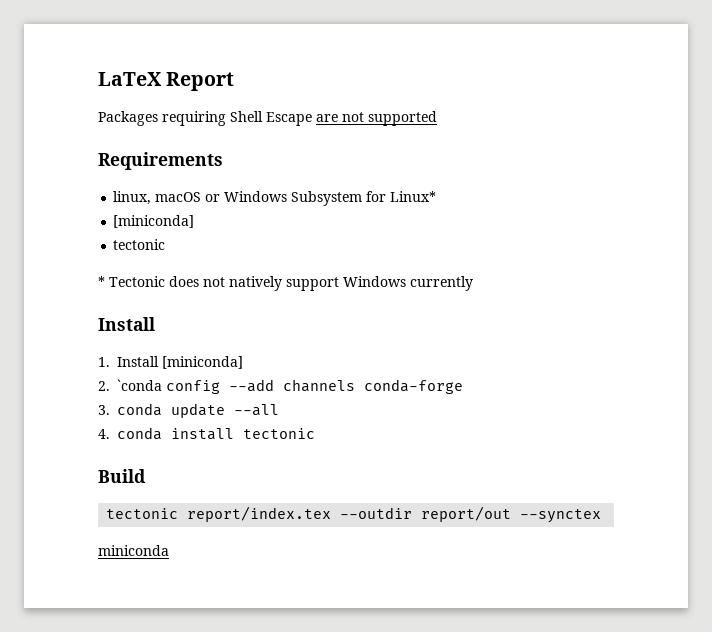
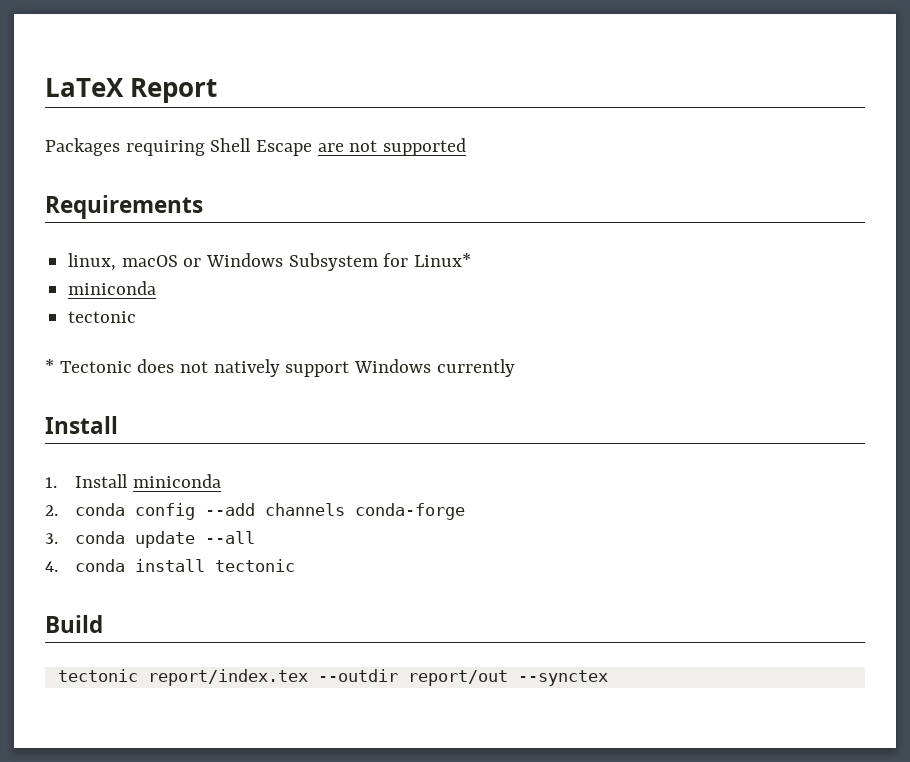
[113,215,195,228] [miniconda] -> [68,281,157,295] miniconda
[162,356,243,369] [miniconda] -> [132,474,221,488] miniconda
[117,379,162,391] `conda -> [74,503,125,516] conda
[98,545,169,556] // miniconda -> (608, 678) none

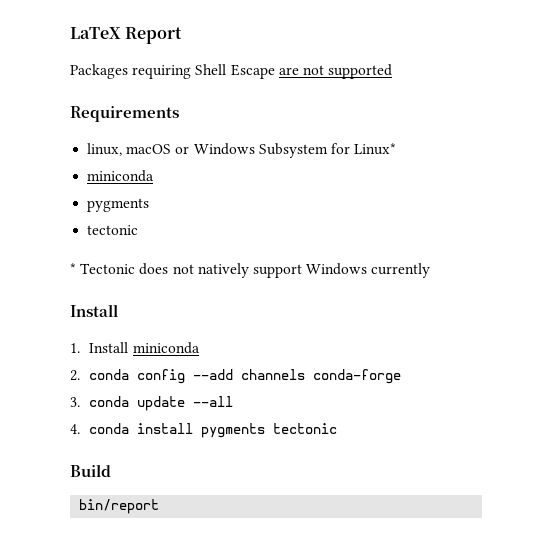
(157, 288) none -> [87,198,150,212] // pygments
(205, 565) none -> [201,423,266,438] pygments
[57,669,608,686] tectonic report/index.tex --outdir report/out --synctex -> [79,499,160,514] bin/report

